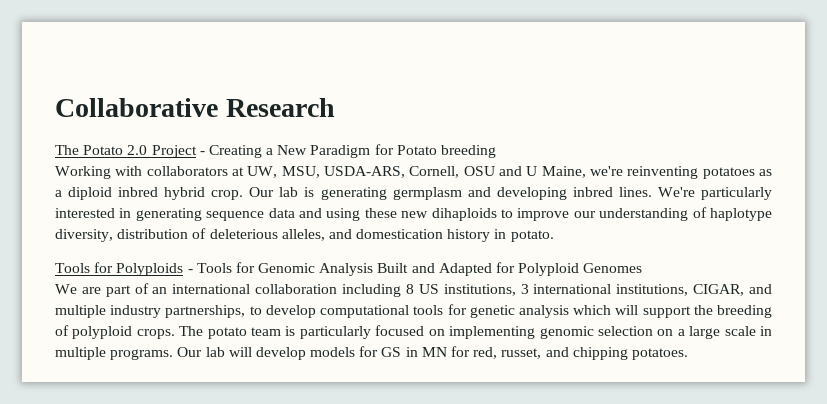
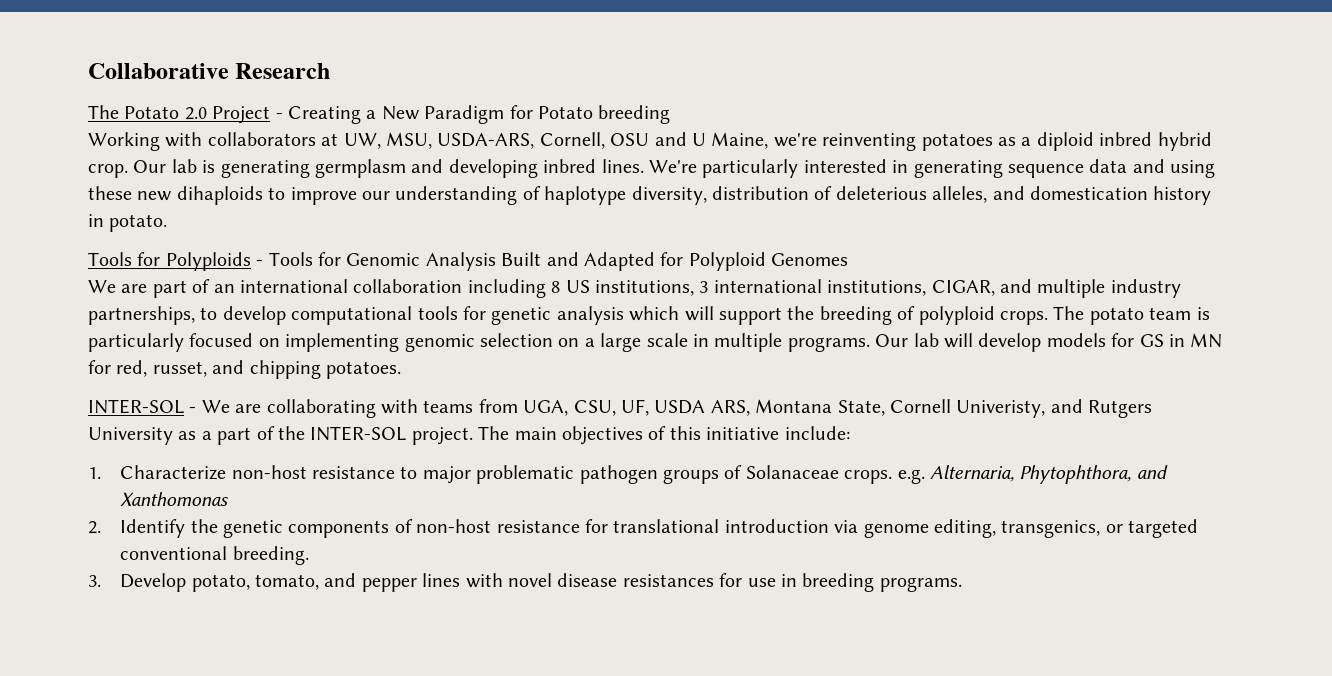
(688, 354) none -> [88,399,1153,418] [88,426,850,445] [88,465,1168,484] [120,492,229,507] [88,519,1199,538] [120,546,309,565] [88,573,962,592] // INTER-SOL - We are collaborating with teams from UGA, CSU, UF, USDA ARS, Montana State, Cornell Univeristy, and Rutgers University as a part of the INTER-SOL project. The main objectives of this initiative include: // 1. Characterize non-host resistance to major problematic pathogen groups of Solanaceae crops. e.g. Alternaria, Phytophthora, and Xanthomonas // 2. Identify the genetic components of non-host resistance for translational introduction via genome editing, transgenics, or targeted conventional breeding. // 3. Develop potato, tomato, and pepper lines with novel disease resistances for use in breeding programs.

